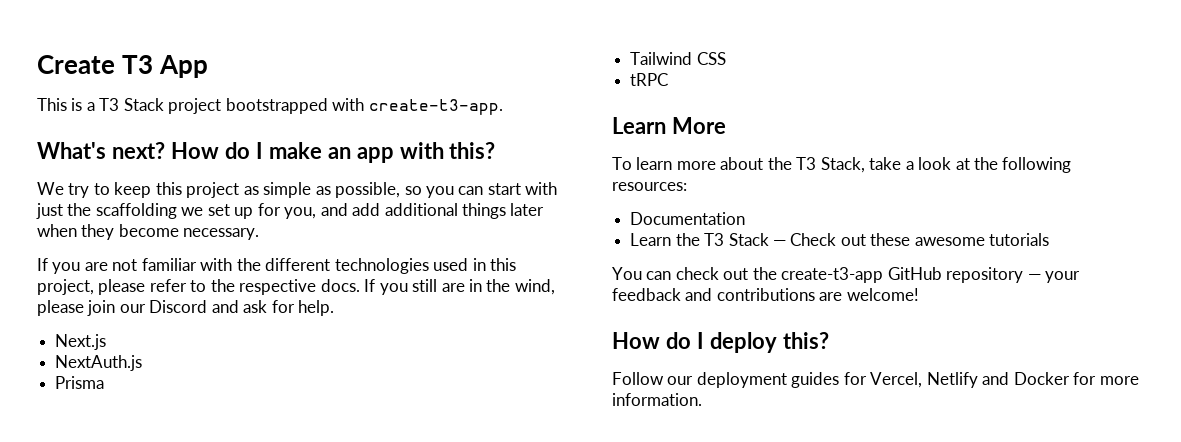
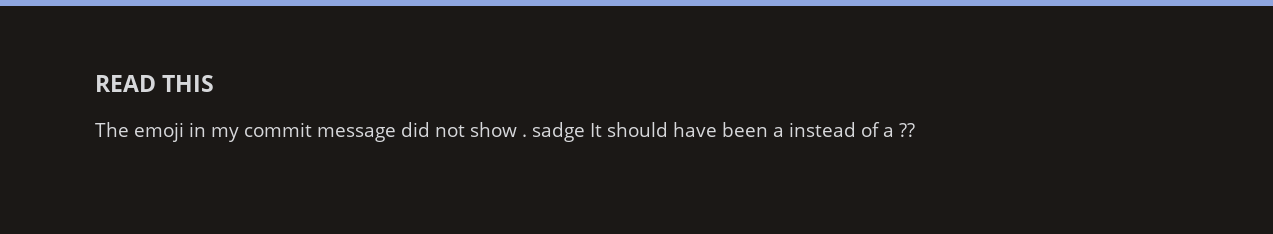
[37,55,209,78] [37,98,503,115] [37,142,496,163] [37,182,558,198] [36,203,545,219] [37,224,260,240] [37,258,517,274] [37,279,555,295] [37,300,335,316] [55,334,107,350] [55,355,143,371] [55,376,105,389] [630,52,726,65] [630,73,669,86] [612,117,726,134] [612,157,1072,173] [612,182,687,191] [630,212,746,225] [630,233,1050,246] [612,267,1081,283] [612,288,919,301] [612,332,829,353] [612,372,1139,388] [612,393,702,406] Create T3 App // This is a T3 Stack project bootstrapped with create-t3-app. // What's next? How do I make an app with this? // We try to keep this project as simple as possible, so you can start with just the scaffolding we set up for you, and add additional things later when they become necessary. // If you are not familiar with the different technologies used in this project, please refer to the respective docs. If you still are in the wind, please join our Discord and ask for help. // Next.js // NextAuth.js // Prisma // Tailwind CSS // tRPC // Learn More // To learn more about the T3 Stack, take a look at the following resources: // Documentation // Learn the T3 Stack — Check out these awesome tutorials // You can check out the create-t3-app GitHub repository — your feedback and contributions are welcome! // How do I deploy this? // Follow our deployment guides for Vercel, Netlify and Docker for more information. -> [95,75,215,92] [95,122,915,142] READ THIS // The emoji in my commit message did not show . sadge It should have been a instead of a ??

